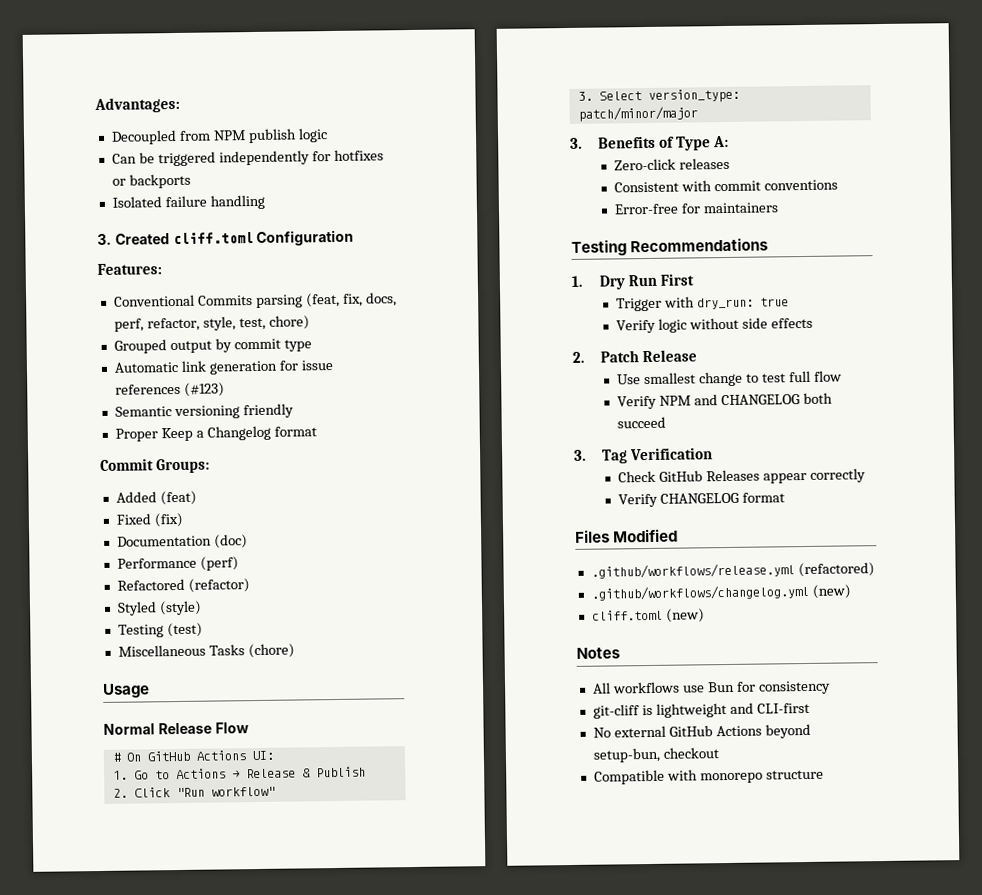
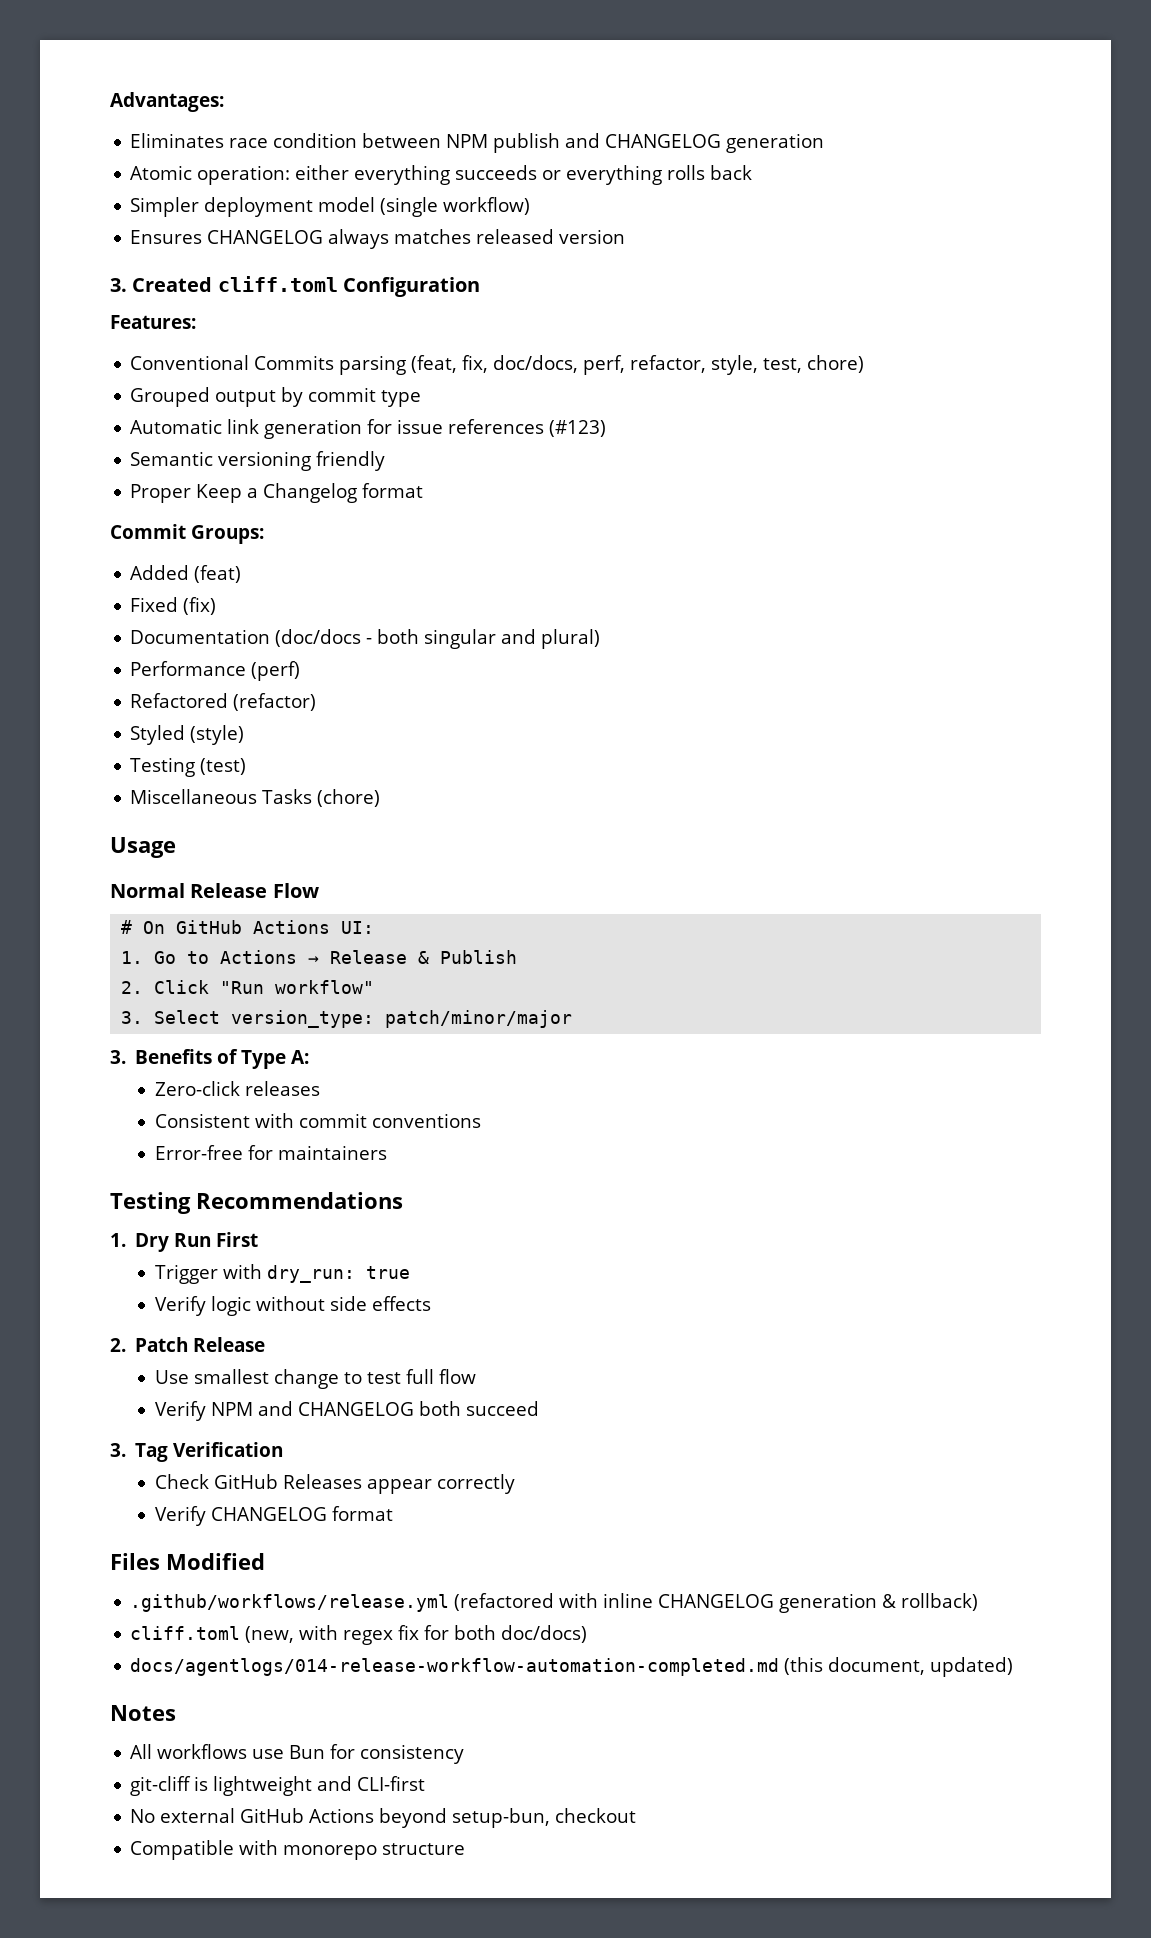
[110,128,328,145] [111,149,384,167] [111,173,191,189] [111,194,265,210] Decoupled from NPM publish logic // Can be triggered independently for hotfixes or backports // Isolated failure handling -> [130,133,825,153] [130,165,753,185] [130,197,531,217] [130,229,626,249] Eliminates race condition between NPM publish and CHANGELOG generation // Atomic operation: either everything succeeds or everything rolls back // Simpler deployment model (single workflow) // Ensures CHANGELOG always matches released version
[365,292,397,307] docs, -> [493,355,579,373] doc/docs,
[213,534,248,549] (doc) -> [275,629,601,649] (doc/docs - both singular and plural)
[797,562,875,578] [590,584,851,601] [591,608,705,623] (refactored) // .github/workflows/changelog.yml (new) // cliff.toml (new) -> [454,1593,979,1613] [130,1625,588,1645] [130,1657,1014,1677] (refactored with inline CHANGELOG generation & rollback) // cliff.toml (new, with regex fix for both doc/docs) // docs/agentlogs/014-release-workflow-automation-completed.md (this document, updated)

